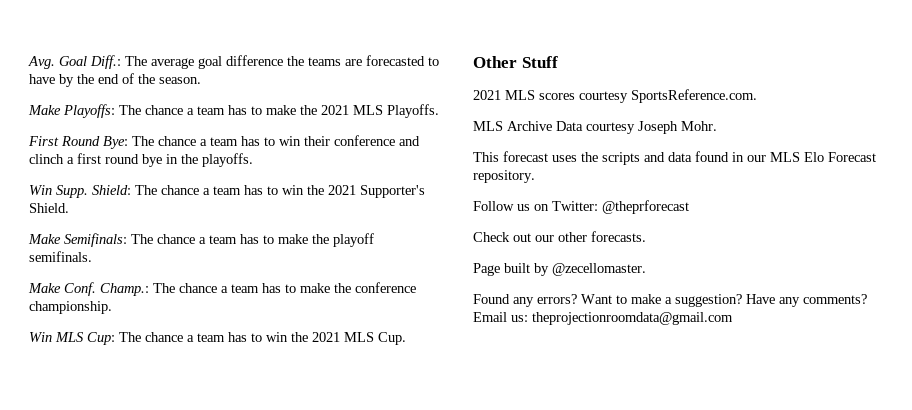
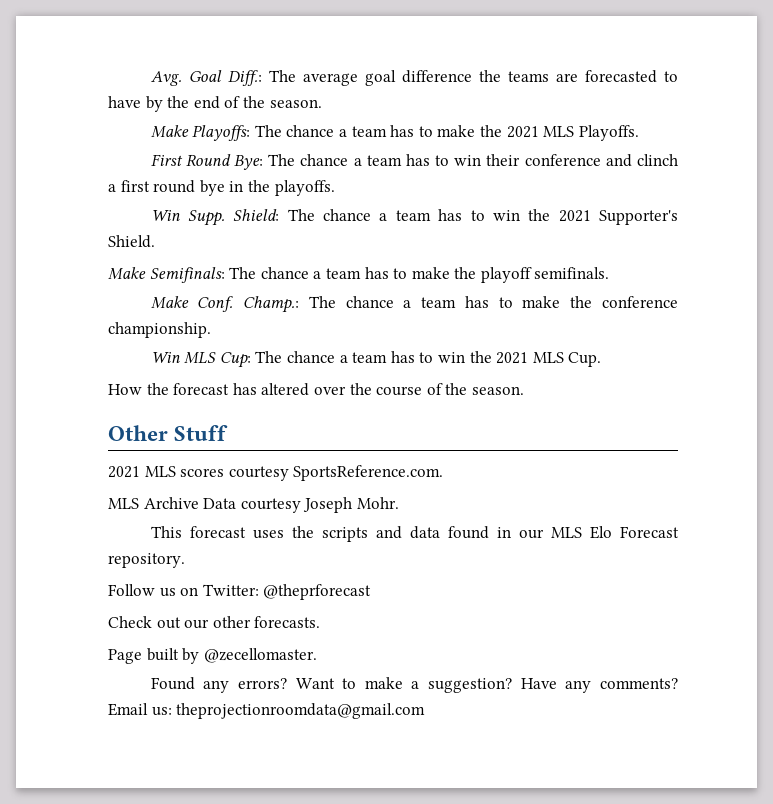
(406, 338) none -> [108,383,524,396] // How the forecast has altered over the course of the season.

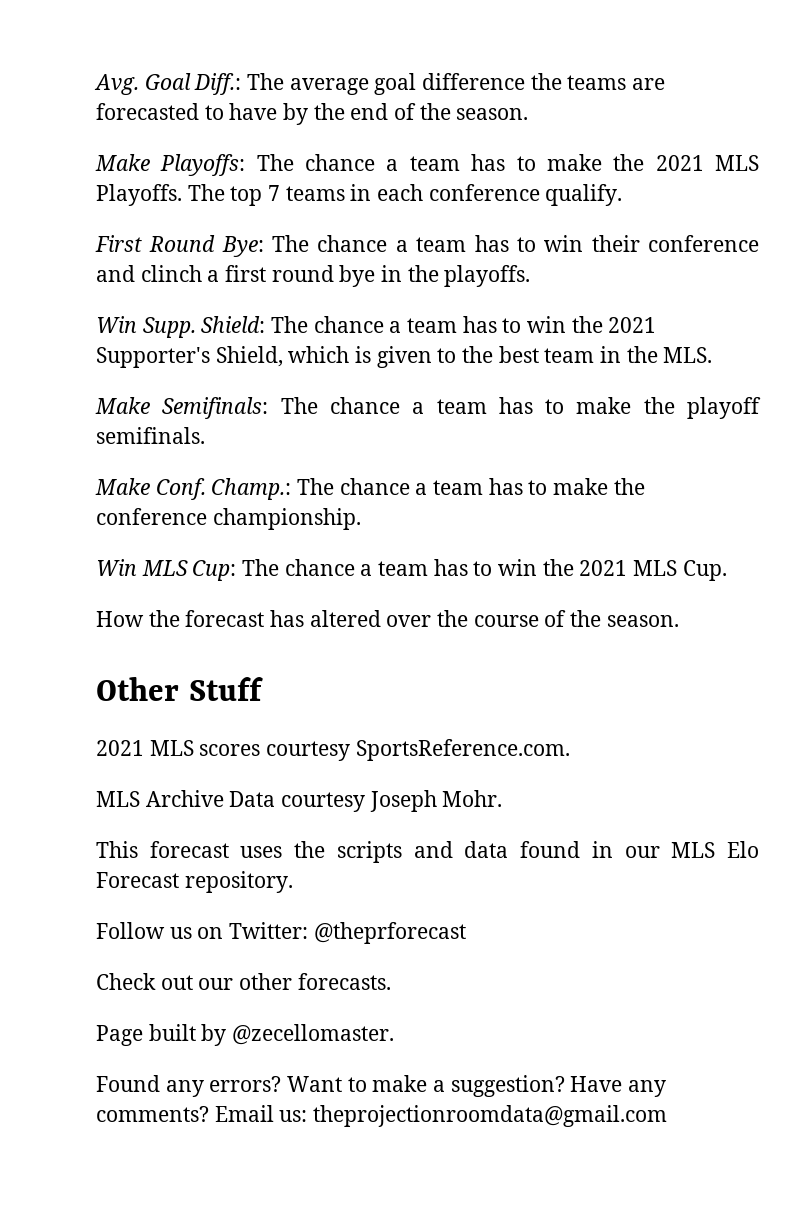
(639, 133) none -> [187,184,623,206] The top 7 teams in each conference qualify.
[108,235,155,248] Shield. -> [215,346,713,368] Shield, which is given to the best team in the MLS.

